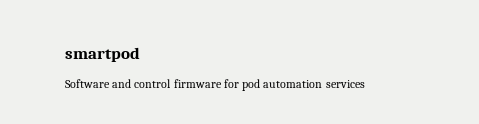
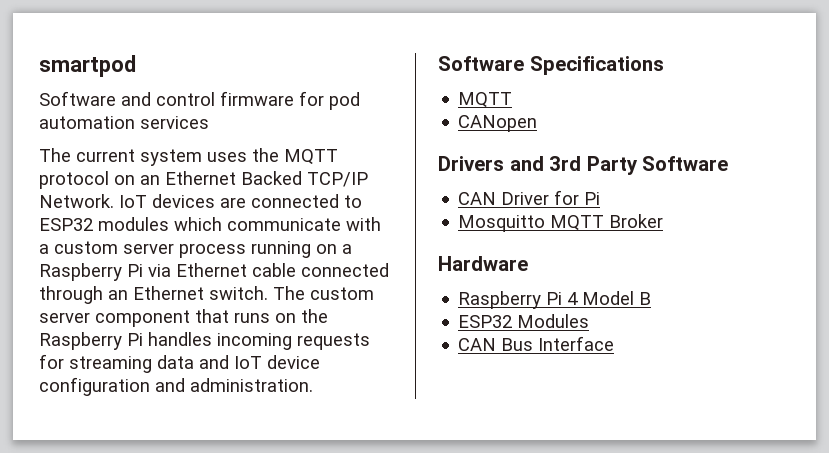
(365, 84) none -> [39,148,338,166] [39,171,368,189] [39,194,362,208] [39,217,381,231] [39,241,352,258] [39,263,389,281] [39,286,374,304] [39,309,328,327] [39,332,370,350] [39,354,320,373] [39,377,313,396] [438,56,664,75] [458,92,513,108] [458,115,538,132] [438,156,729,175] [458,190,601,205] [458,214,664,232] [438,256,528,271] [458,291,652,309] [458,314,590,328] [458,336,615,351] // The current system uses the MQTT protocol on an Ethernet Backed TCP/IP Network. IoT devices are connected to ESP32 modules which communicate with a custom server process running on a Raspberry Pi via Ethernet cable connected through an Ethernet switch. The custom server component that runs on the Raspberry Pi handles incoming requests for streaming data and IoT device configuration and administration. // Software Specifications // MQTT // CANopen // Drivers and 3rd Party Software // CAN Driver for Pi // Mosquitto MQTT Broker // Hardware // Raspberry Pi 4 Model B // ESP32 Modules // CAN Bus Interface

